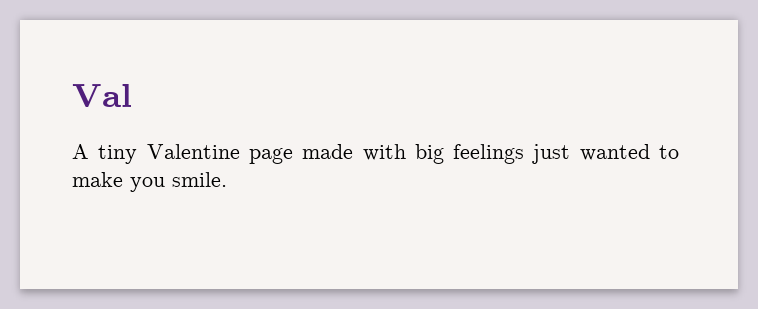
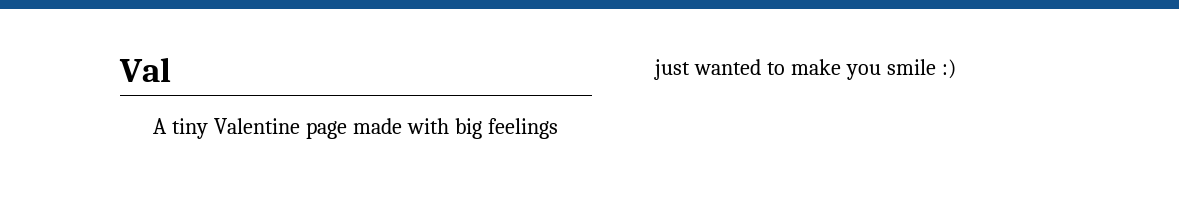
[172,172,227,187] smile. -> [886,59,956,79] smile :)

